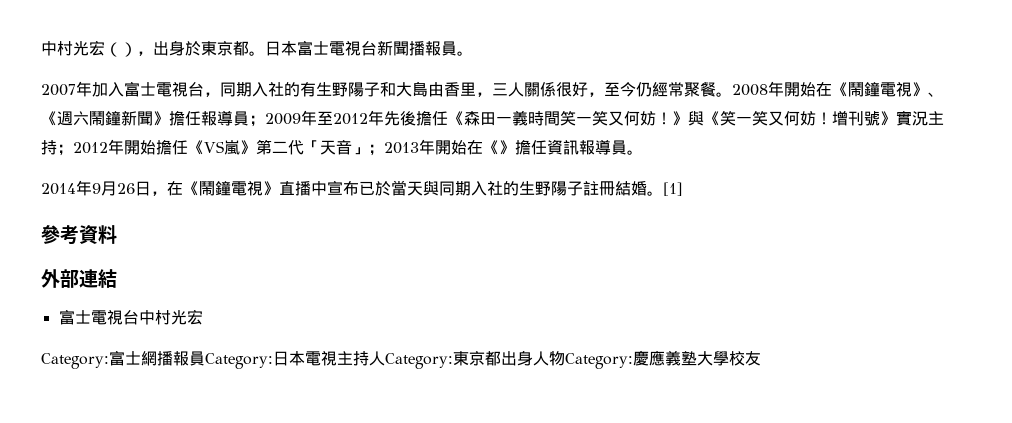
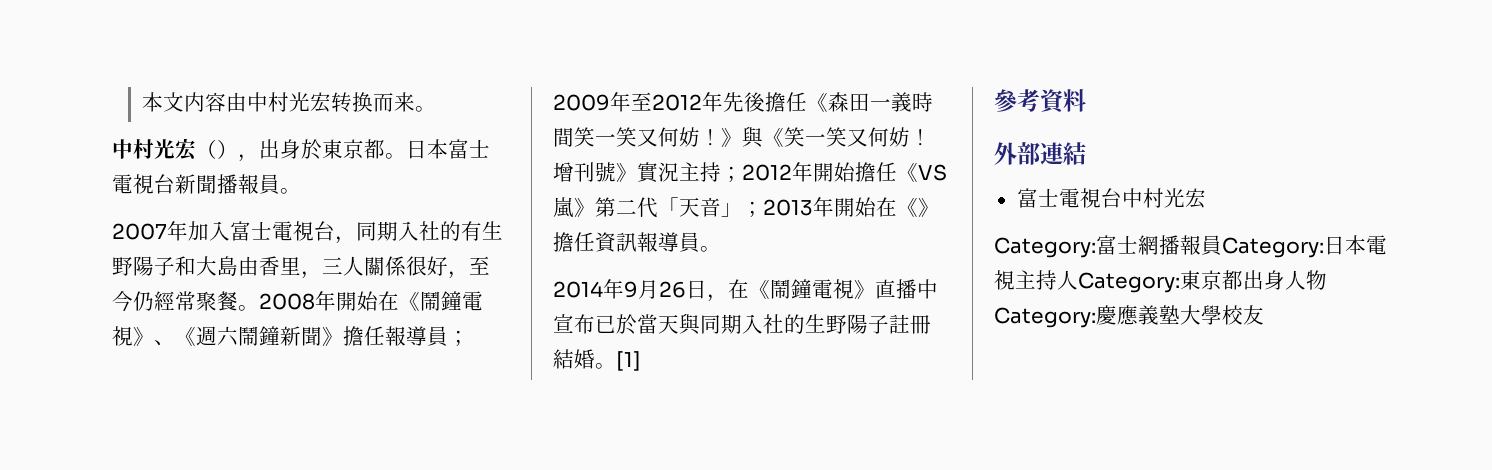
(41, 48) none -> [142,92,437,113] 本文内容由中村光宏转换而来。 //

